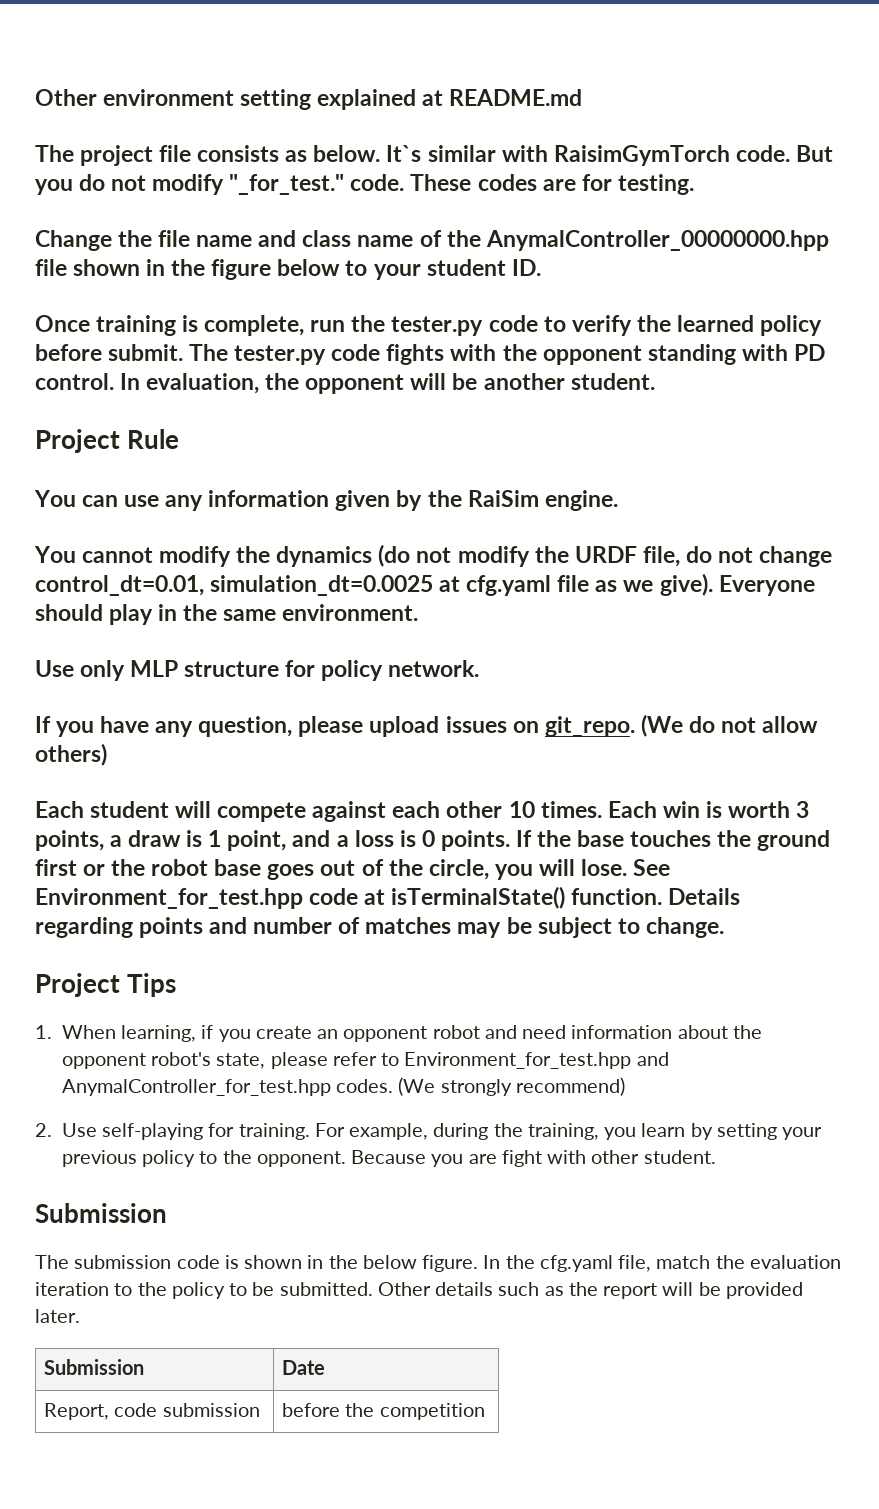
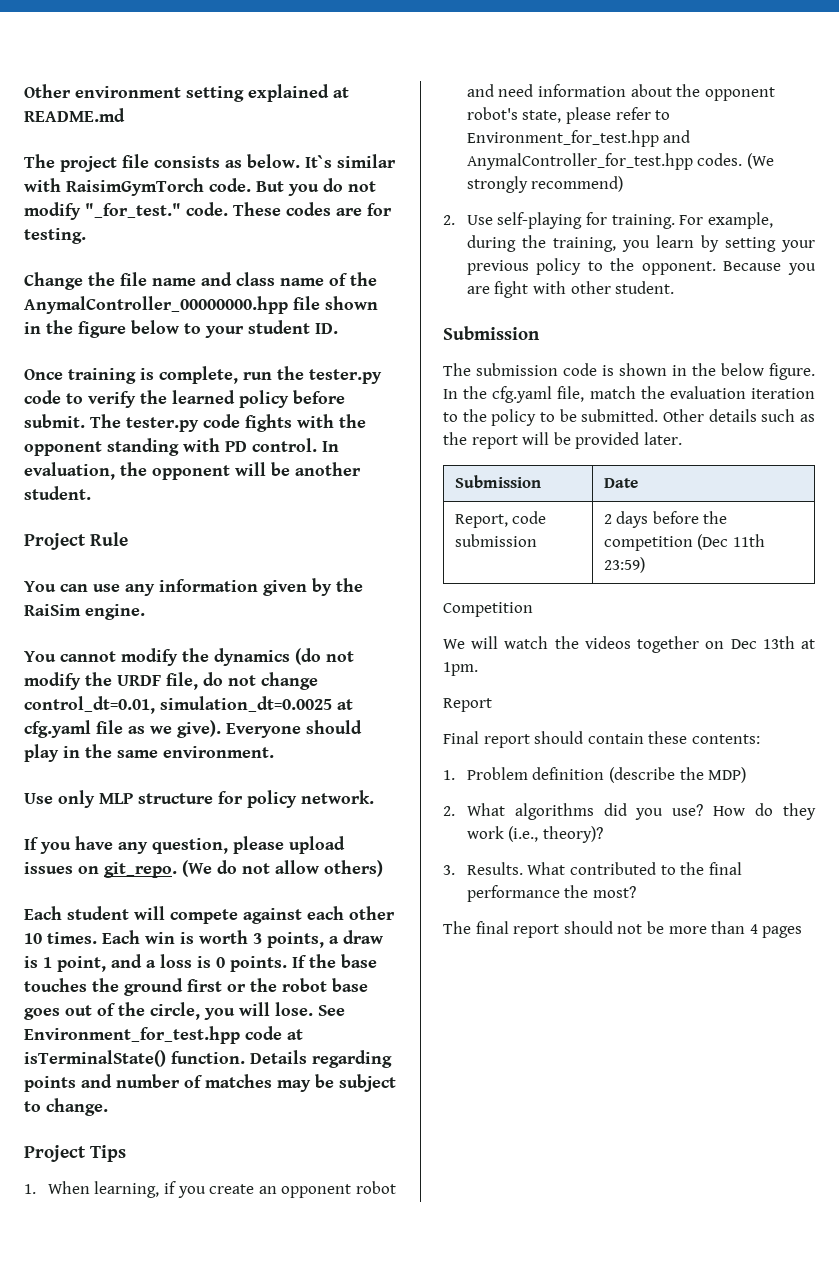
(260, 1410) none -> [603,511,649,528] 2 days
(485, 1411) none -> [697,534,765,550] [603,557,645,573] [443,602,533,617] [443,636,815,653] [443,662,478,676] [443,698,492,712] [443,731,760,748] [443,767,747,783] [443,803,816,820] [466,826,603,843] [443,862,742,875] [466,885,636,902] [443,921,803,938] (Dec 11th 23:59) // Competition // We will watch the videos together on Dec 13th at 1pm. // Report // Final report should contain these contents: // 1. Problem definition (describe the MDP) // 2. What algorithms did you use? How do they work (i.e., theory)? // 3. Results. What contributed to the final performance the most? // The final report should not be more than 4 pages

